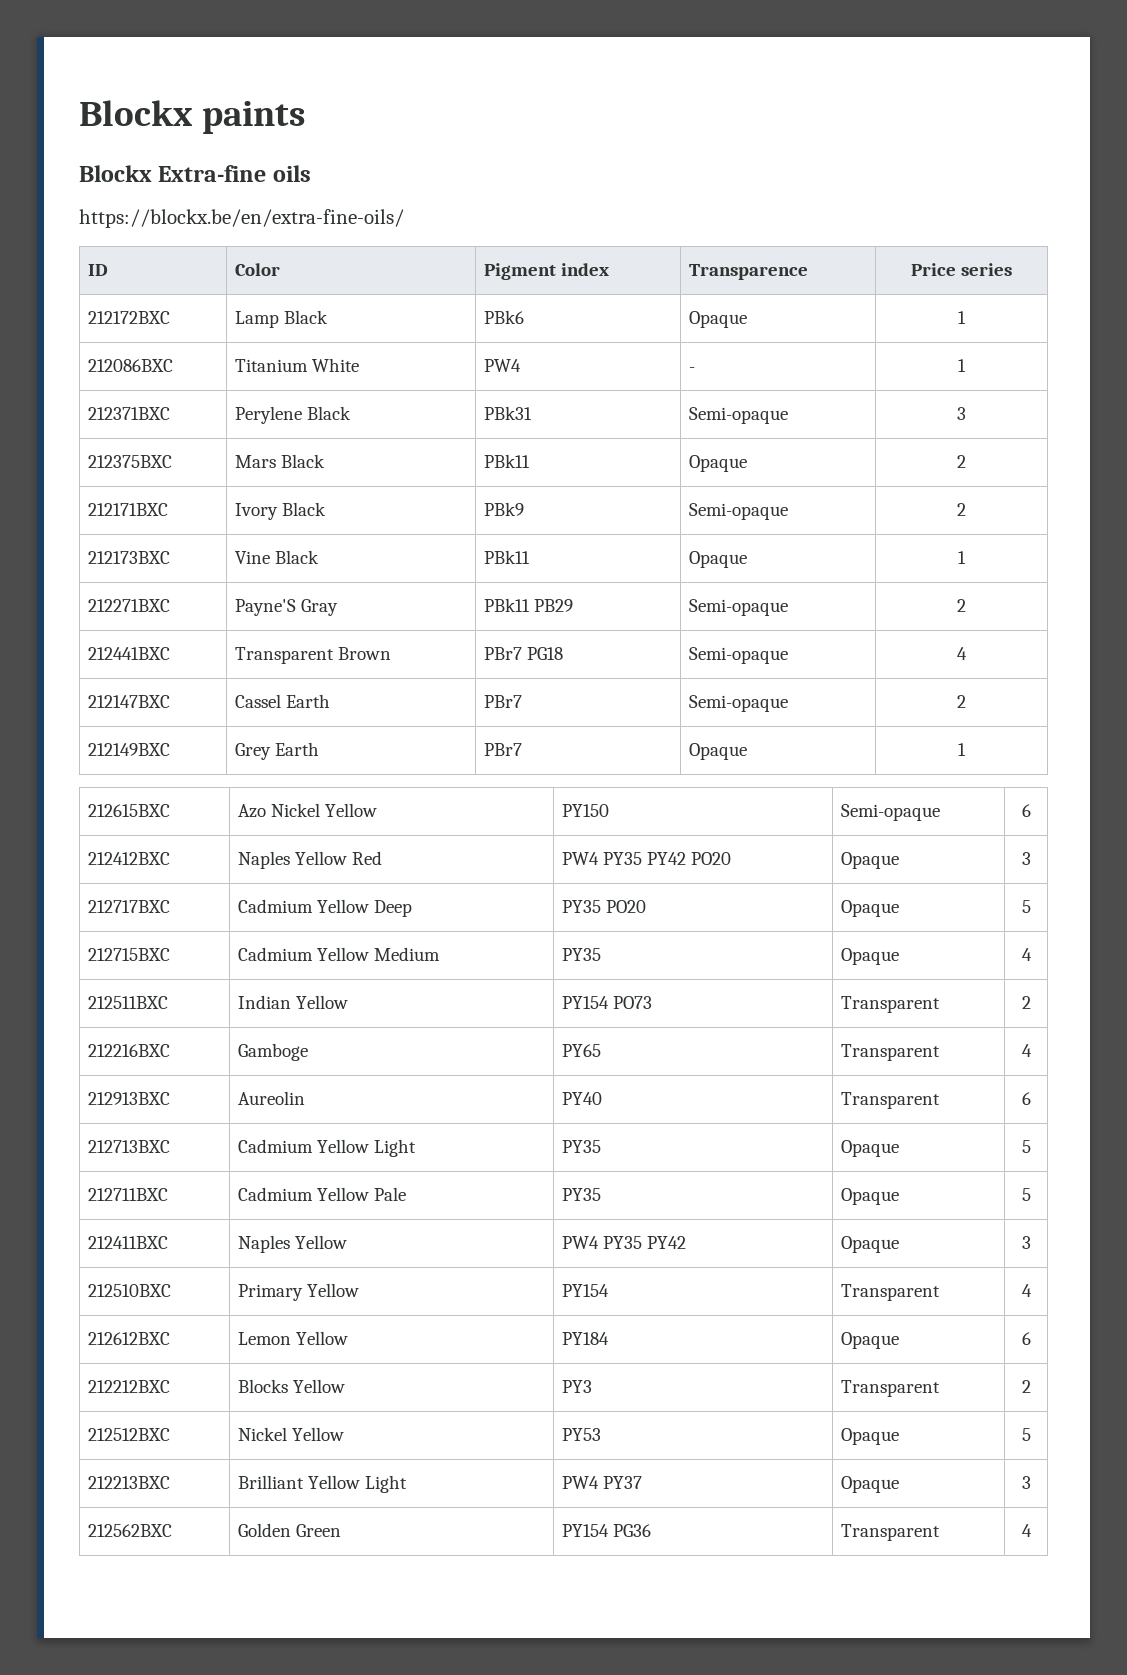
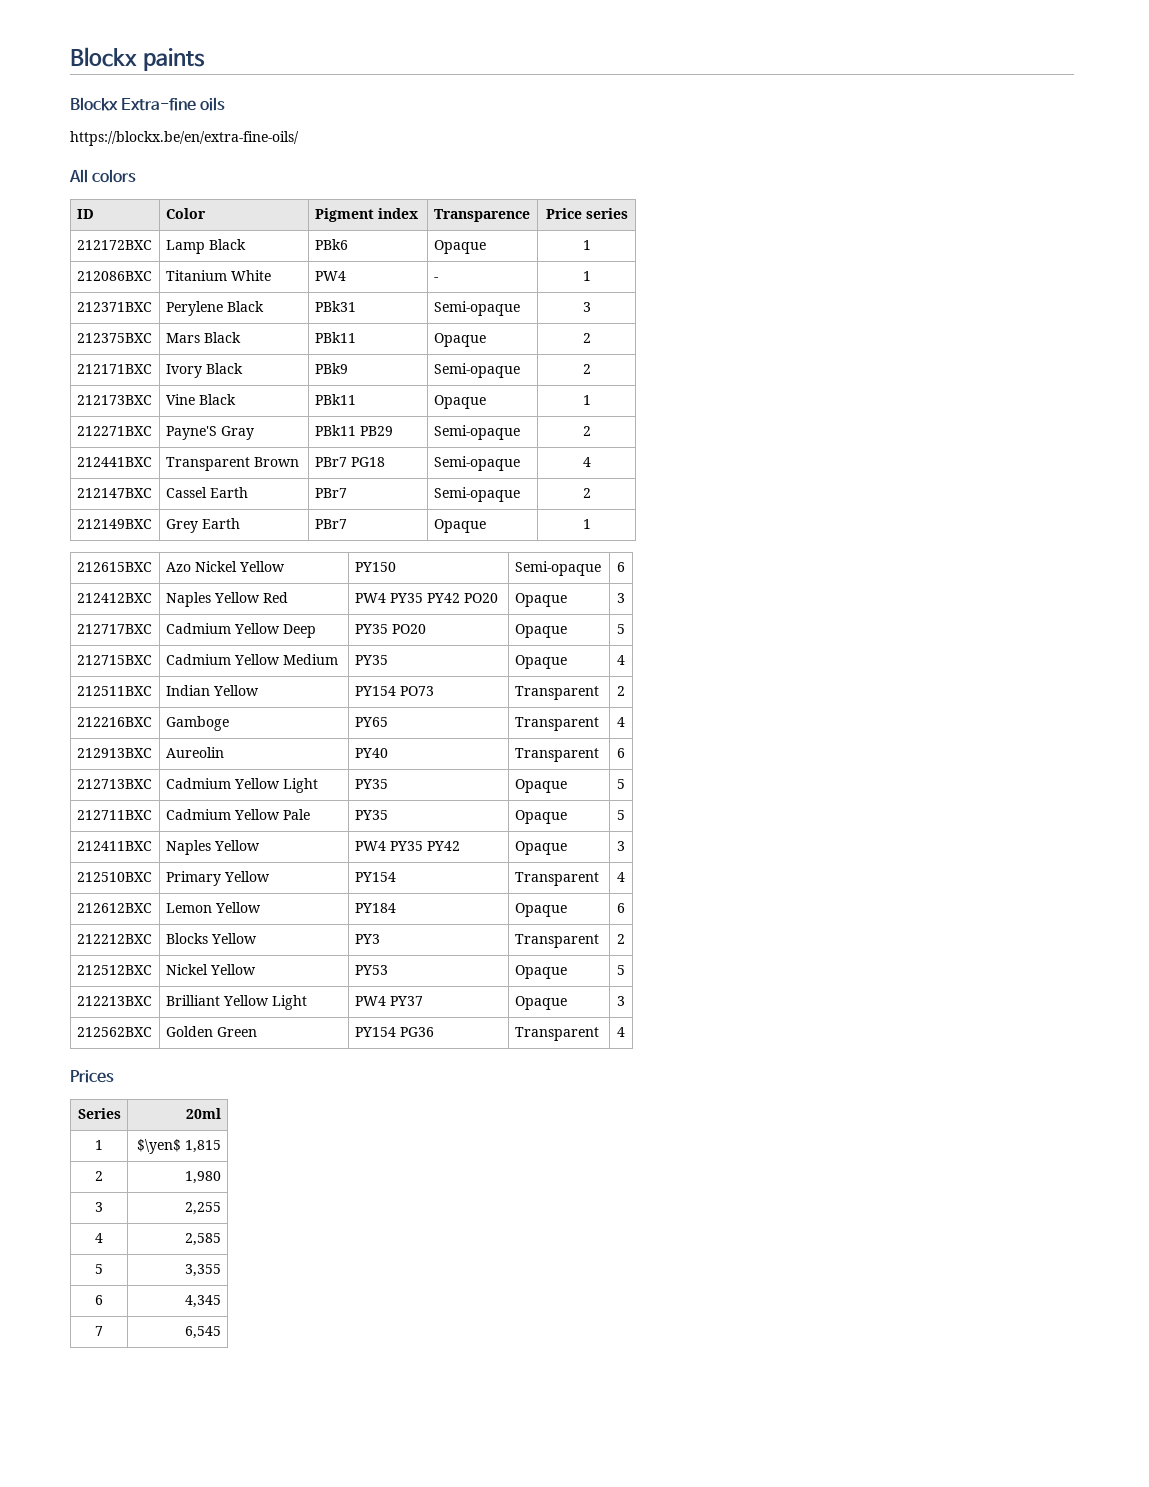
(404, 218) none -> [69,169,137,183] // All colors
(1032, 1530) none -> [70,1070,114,1083] [77,1108,121,1119] [186,1108,222,1119] [95,1140,103,1150] [137,1139,222,1154] [95,1171,103,1181] [185,1171,222,1184] [95,1202,103,1212] [185,1202,222,1215] [95,1233,103,1243] [185,1233,222,1246] [95,1264,103,1274] [185,1264,222,1277] [95,1295,103,1305] [185,1295,222,1308] [95,1326,103,1336] [185,1326,222,1339] // Prices // Series | 20ml // 1 | $\yen$ 1,815 // 2 | 1,980 // 3 | 2,255 // 4 | 2,585 // 5 | 3,355 // 6 | 4,345 // 7 | 6,545

